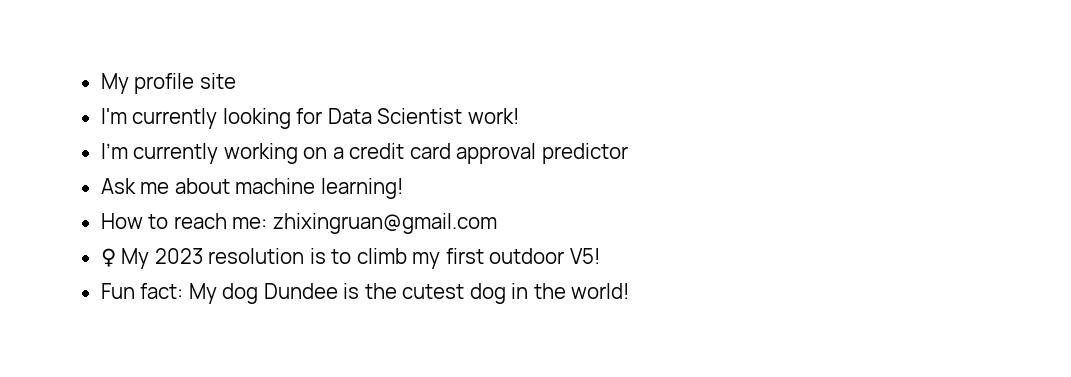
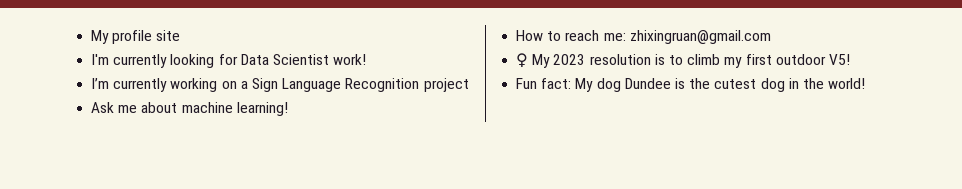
[349,143,628,164] credit card approval predictor -> [251,78,469,92] Sign Language Recognition project

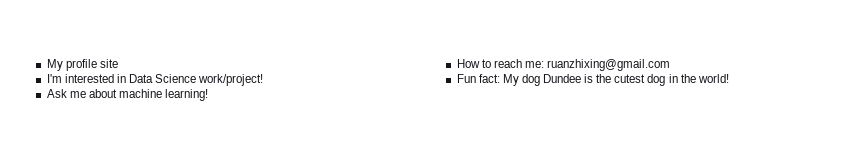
[113,54,367,68] [91,78,469,92] currently looking for Data Scientist work! // I’m currently working on a Sign Language Recognition project -> [64,74,264,86] interested in Data Science work/project!
[629,30,771,44] [516,53,850,68] zhixingruan@gmail.com // ♀ My 2023 resolution is to climb my first outdoor V5! -> [547,59,671,71] ruanzhixing@gmail.com

